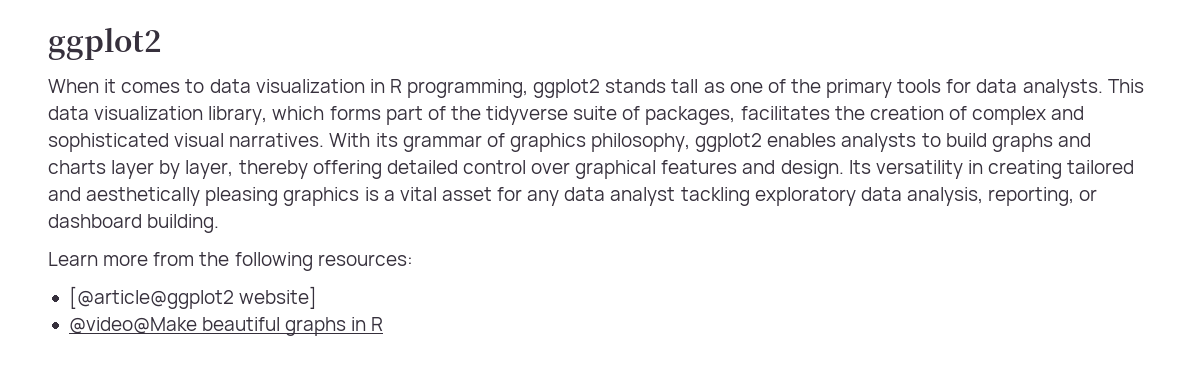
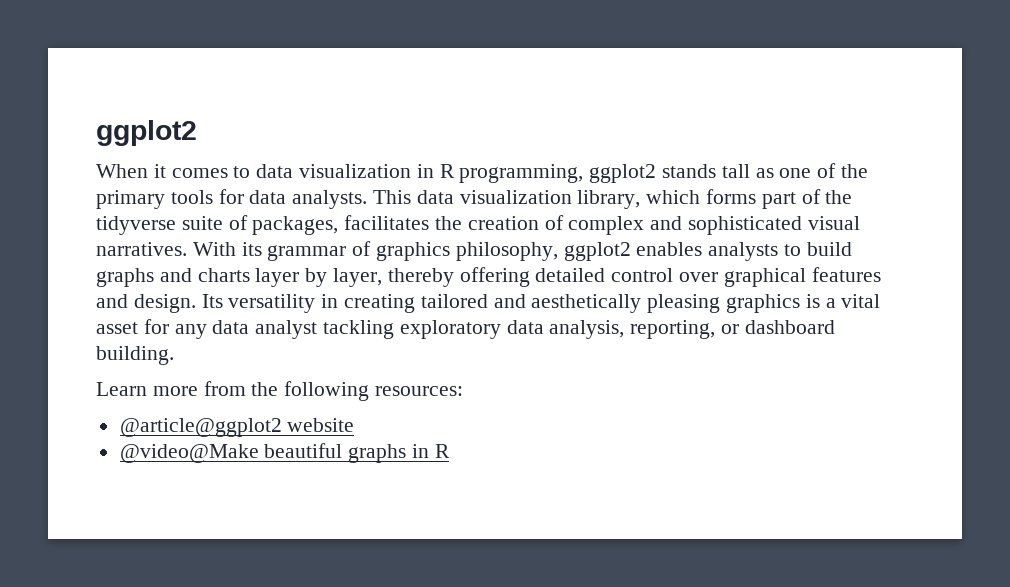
[68,286,318,309] [@article@ggplot2 website] -> [119,418,355,437] @article@ggplot2 website

